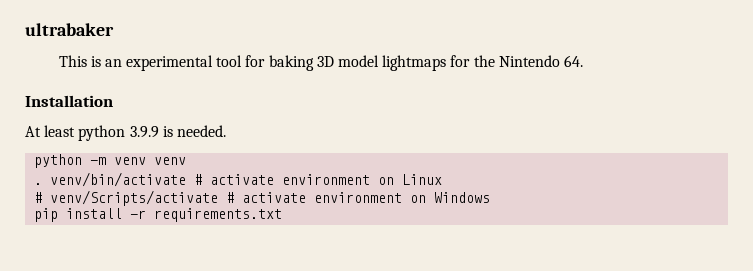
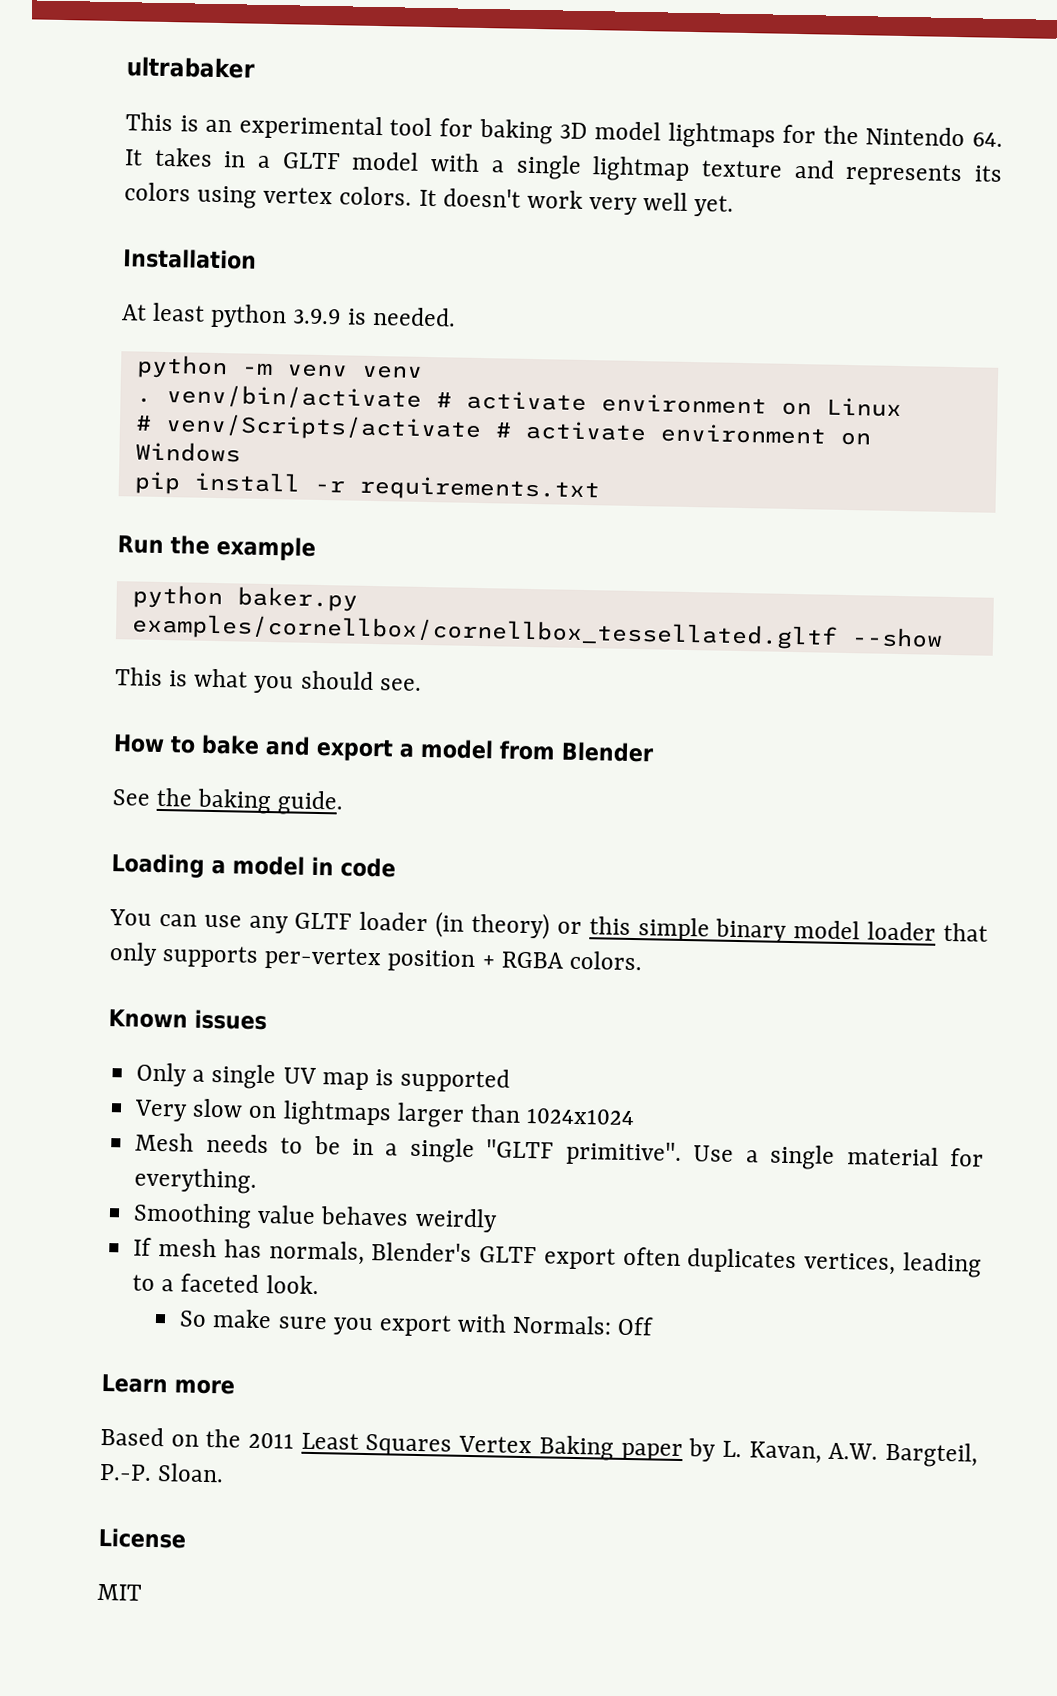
(583, 61) none -> [124,147,1004,187] [124,182,735,217] It takes in a GLTF model with a single lightmap texture and represents its colors using vertex colors. It doesn't work very well yet.
(283, 215) none -> [117,535,316,561] [131,584,358,612] [130,613,943,650] [115,667,422,694] [113,734,655,763] [112,787,345,816] [111,853,396,878] [109,909,989,943] [109,942,643,973] [108,1009,267,1031] [136,1062,511,1093] [134,1098,636,1128] [135,1132,985,1170] [134,1167,258,1194] [133,1202,498,1233] [133,1237,982,1278] [132,1273,319,1295] [179,1309,655,1337] [101,1373,235,1395] [100,1426,979,1468] [99,1463,225,1483] [98,1527,186,1549] [97,1583,142,1601] // Run the example // python baker.py examples/cornellbox/cornellbox_tessellated.gltf --show // This is what you should see. // How to bake and export a model from Blender // See the baking guide. // Loading a model in code // You can use any GLTF loader (in theory) or this simple binary model loader that only supports per-vertex position + RGBA colors. // Known issues // Only a single UV map is supported // Very slow on lightmaps larger than 1024x1024 // Mesh needs to be in a single "GLTF primitive". Use a single material for everything. // Smoothing value behaves weirdly // If mesh has normals, Blender's GLTF export often duplicates vertices, leading to a faceted look. // So make sure you export with Normals: Off // Learn more // Based on the 2011 Least Squares Vertex Baking paper by L. Kavan, A.W. Bargteil, P.-P. Sloan. // License // MIT

